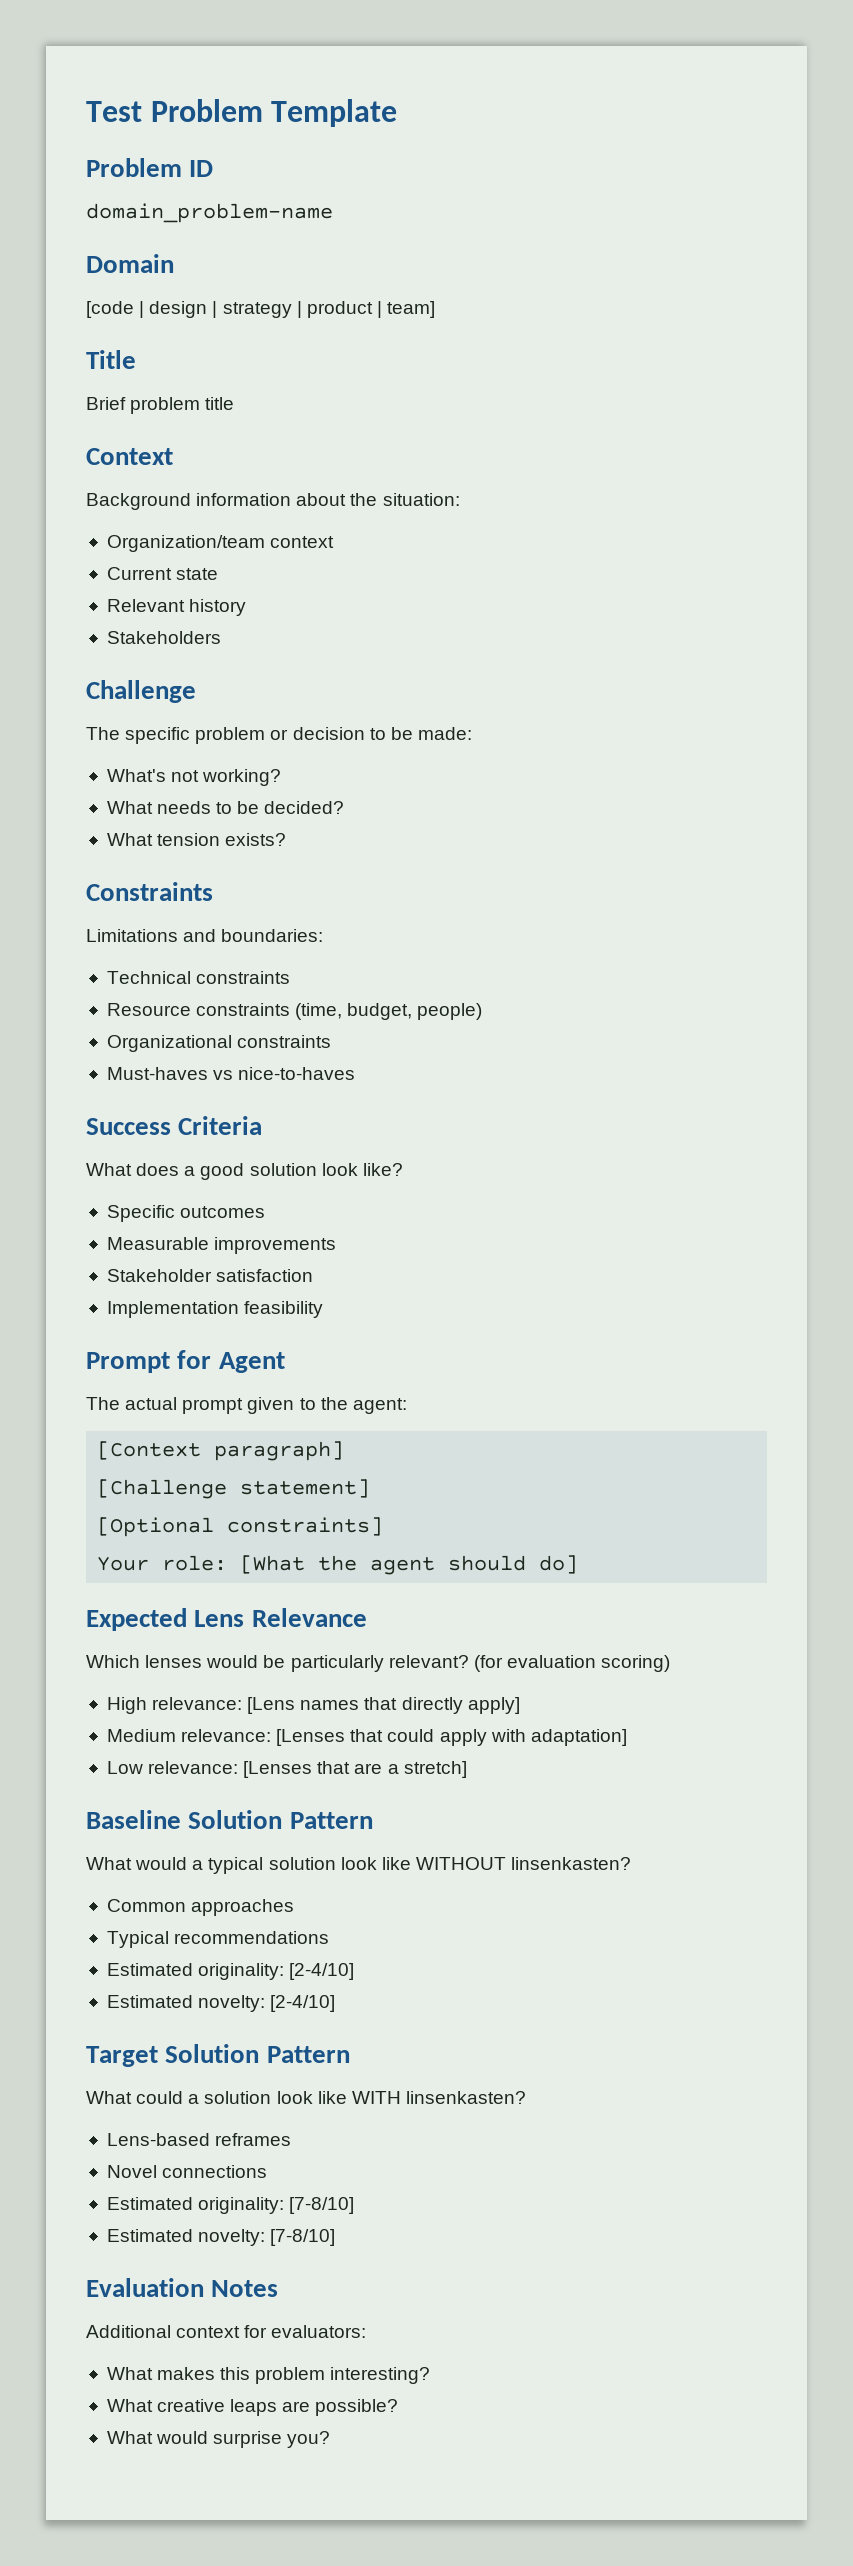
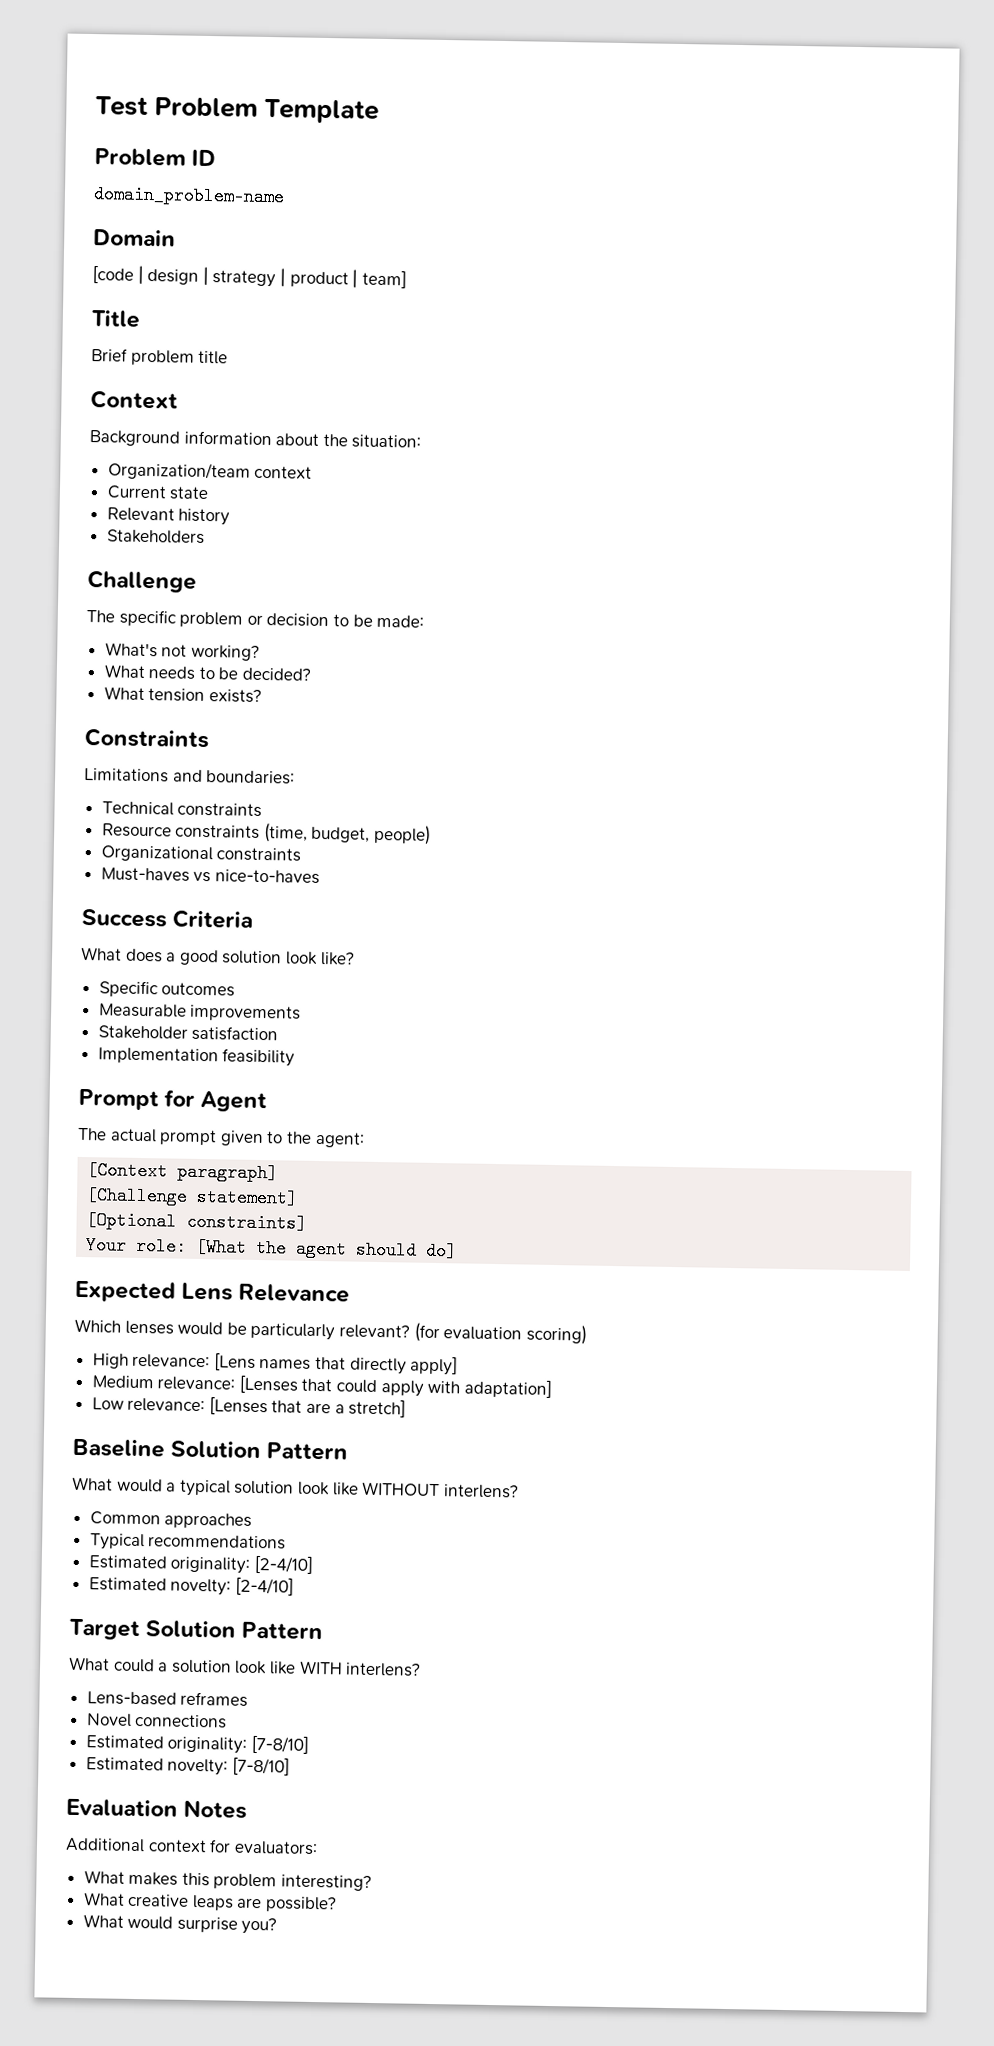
[511,1857,632,1870] linsenkasten? -> [442,1484,519,1499] interlens?
[405,2091,526,2104] linsenkasten? -> [345,1662,422,1677] interlens?

